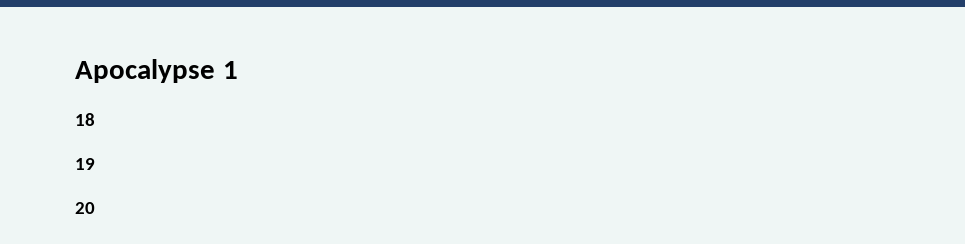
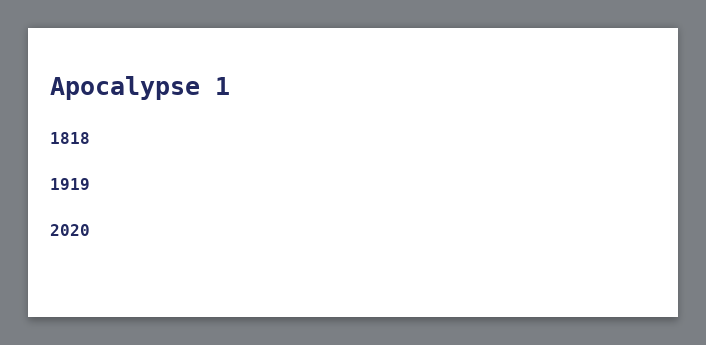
[75,113,95,126] [75,158,95,170] [75,202,95,214] 18 // 19 // 20 -> [50,132,90,144] [50,178,90,190] [50,224,90,236] 1818 // 1919 // 2020

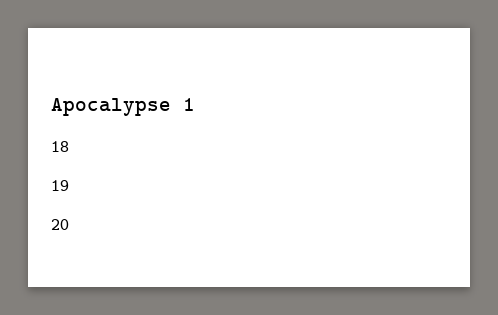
[50,132,90,144] [50,178,90,190] [50,224,90,236] 1818 // 1919 // 2020 -> [51,141,69,152] [51,180,69,191] [51,219,69,230] 18 // 19 // 20

